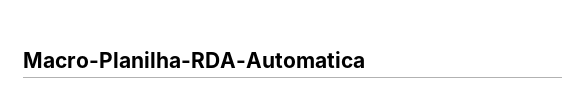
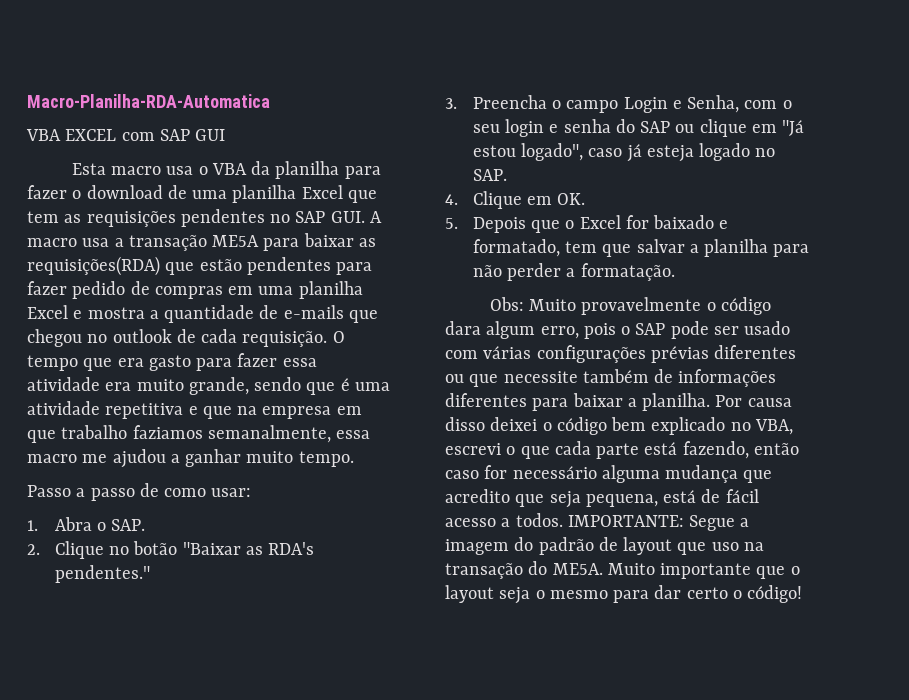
(365, 59) none -> [26,129,226,141] [71,161,381,179] [27,185,377,203] [27,209,382,227] [27,233,376,251] [27,256,373,276] [27,281,363,299] [27,305,378,323] [27,329,345,347] [27,353,317,371] [27,377,390,395] [27,401,362,419] [27,425,371,443] [27,449,354,468] [27,483,252,501] [27,517,146,531] [27,541,315,559] [54,565,150,583] [445,95,792,113] [472,119,805,137] [472,143,776,162] [472,169,507,181] [445,191,586,209] [445,215,729,233] [472,239,810,257] [472,263,675,281] [489,297,771,315] [445,321,791,339] [445,345,797,363] [445,369,777,387] [445,393,792,411] [445,417,793,435] [445,441,799,459] [445,465,773,483] [445,489,759,508] [445,513,750,531] [445,537,764,555] [445,561,800,579] [445,585,803,604] // VBA EXCEL com SAP GUI // Esta macro usa o VBA da planilha para fazer o download de uma planilha Excel que tem as requisições pendentes no SAP GUI. A macro usa a transação ME5A para baixar as requisições(RDA) que estão pendentes para fazer pedido de compras em uma planilha Excel e mostra a quantidade de e-mails que chegou no outlook de cada requisição. O tempo que era gasto para fazer essa atividade era muito grande, sendo que é uma atividade repetitiva e que na empresa em que trabalho faziamos semanalmente, essa macro me ajudou a ganhar muito tempo. // Passo a passo de como usar: // 1. Abra o SAP. // 2. Clique no botão "Baixar as RDA's pendentes." // 3. Preencha o campo Login e Senha, com o seu login e senha do SAP ou clique em "Já estou logado", caso já esteja logado no SAP. // 4. Clique em OK. // 5. Depois que o Excel for baixado e formatado, tem que salvar a planilha para não perder a formatação. // Obs: Muito provavelmente o código dara algum erro, pois o SAP pode ser usado com várias configurações prévias diferentes ou que necessite também de informações diferentes para baixar a planilha. Por causa disso deixei o código bem explicado no VBA, escrevi o que cada parte está fazendo, então caso for necessário alguma mudança que acredito que seja pequena, está de fácil acesso a todos. IMPORTANTE: Segue a imagem do padrão de layout que uso na transação do ME5A. Muito importante que o layout seja o mesmo para dar certo o código!

